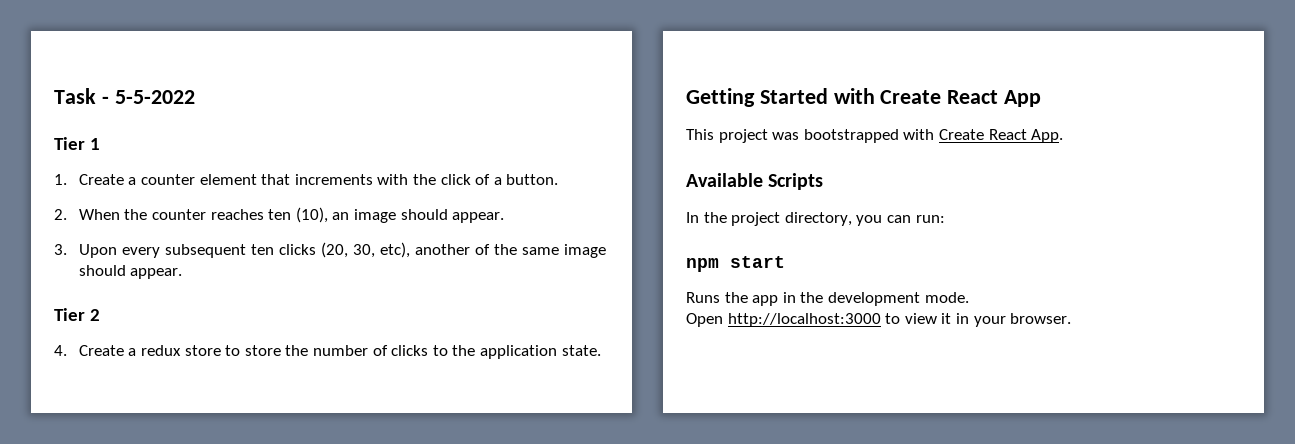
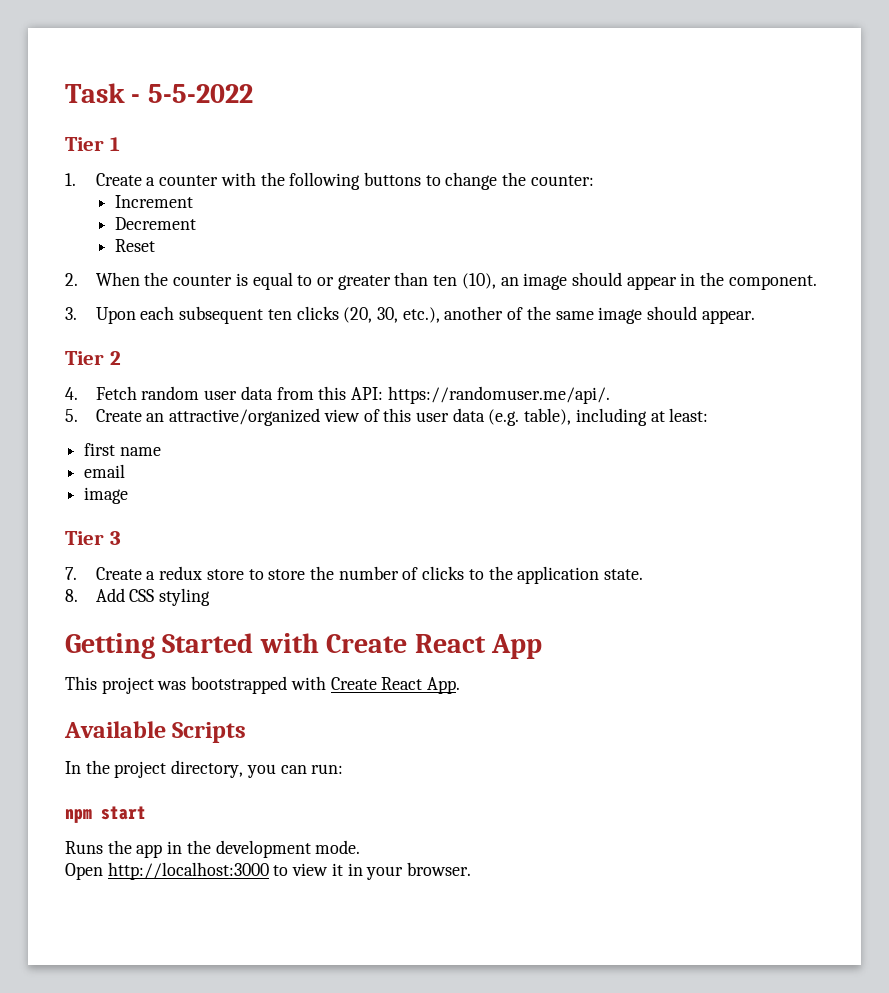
[199,174,559,185] [54,209,264,220] element that increments with the click of a button. // 2. When the counter reaches -> [220,172,594,190] [114,195,193,208] [114,217,196,230] [114,239,155,252] [65,272,429,290] with the following buttons to change the counter: // Increment // Decrement // Reset // 2. When the counter is equal to or greater than
[452,212,505,223] appear. -> [626,272,817,290] appear in the component.
[121,247,160,258] every -> [140,306,175,320] each
[379,242,410,258] etc), -> [402,307,440,323] etc.),
(67, 350) none -> [95,386,610,404] [65,408,709,426] [84,443,161,456] [84,464,126,478] [84,487,129,504] [65,531,121,545] [65,567,77,580] Fetch random user data from this API: https://randomuser.me/api/. // 5. Create an attractive/organized view of this user data (e.g. table), including at least: // first name // email // image // Tier 3 // 7.
(601, 350) none -> [65,588,211,606] // 8. Add CSS styling

